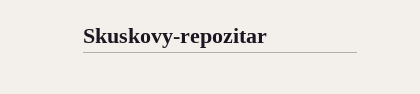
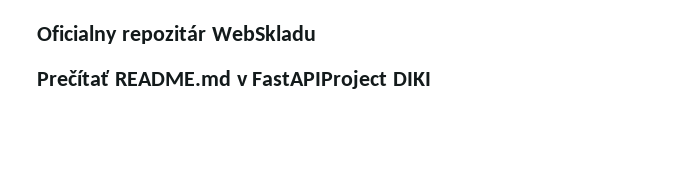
[83,28,267,48] Skuskovy-repozitar -> [37,25,316,44] [37,70,432,89] Oficialny repozitár WebSkladu // Prečítať README.md v FastAPIProject DIKI

